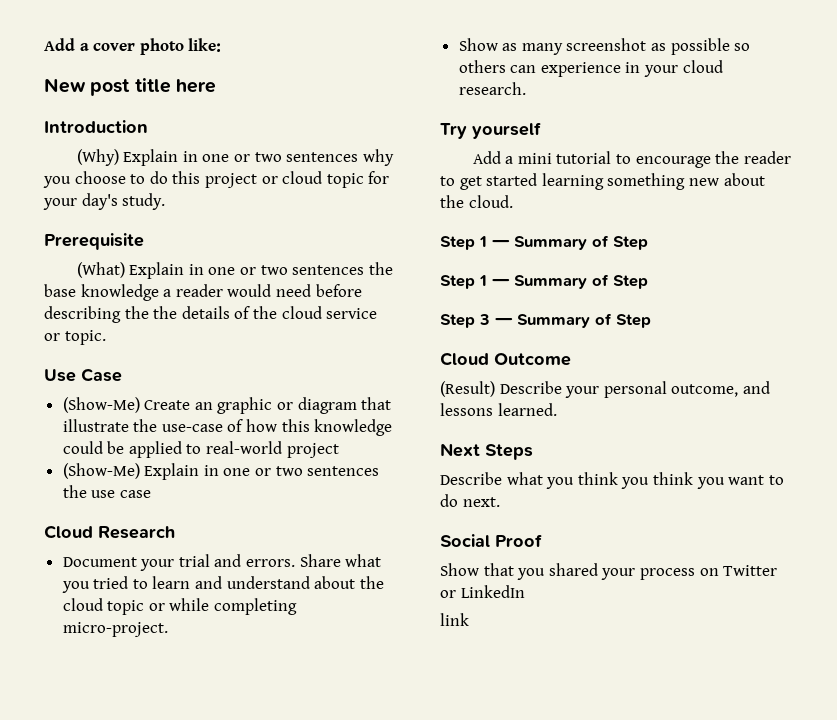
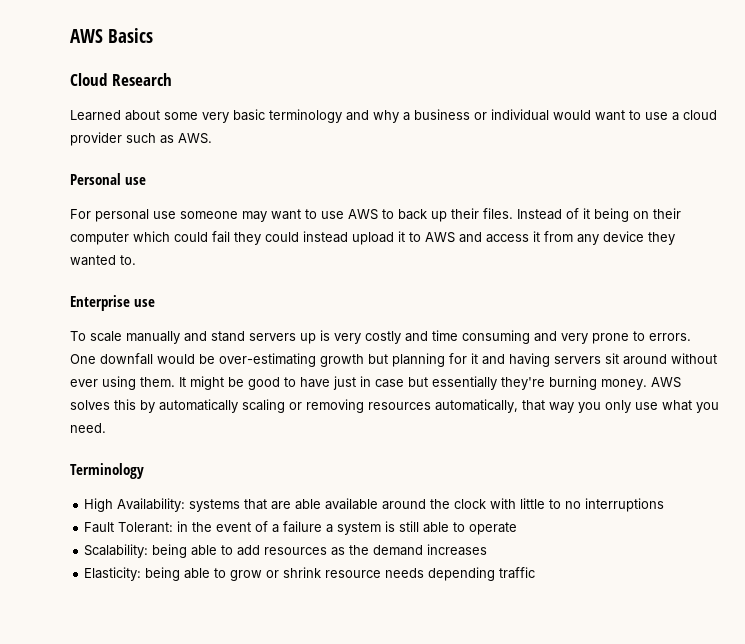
[44,38,222,55] [44,78,216,96] [44,120,148,133] [76,149,394,166] [43,171,390,188] [43,193,166,210] [44,233,144,250] [76,262,393,279] [44,284,362,301] [44,306,378,323] [44,330,106,345] [44,368,122,382] [62,397,392,414] [62,419,393,436] [62,441,339,458] [62,463,380,480] [62,485,151,498] [44,525,175,539] [62,554,382,571] [61,576,384,593] [62,598,298,615] [62,622,168,637] [458,38,751,55] [458,60,723,77] [458,82,526,95] [440,122,541,139] [472,151,791,168] [440,173,765,190] [440,195,513,208] [440,235,648,250] [440,274,648,289] [440,313,651,328] [440,352,571,366] [440,381,770,398] [440,403,557,416] [440,443,533,460] [440,472,784,489] [440,494,500,507] [440,534,542,547] [440,563,778,580] [440,585,525,598] [440,613,469,626] Add a cover photo like: // New post title here // Introduction // (Why) Explain in one or two sentences why you choose to do this project or cloud topic for your day's study. // Prerequisite // (What) Explain in one or two sentences the base knowledge a reader would need before describing the the details of the cloud service or topic. // Use Case // (Show-Me) Create an graphic or diagram that illustrate the use-case of how this knowledge could be applied to real-world project // (Show-Me) Explain in one or two sentences the use case // Cloud Research // Document your trial and errors. Share what you tried to learn and understand about the cloud topic or while completing micro-project. // Show as many screenshot as possible so others can experience in your cloud research. // Try yourself // Add a mini tutorial to encourage the reader to get started learning something new about the cloud. // Step 1 — Summary of Step // Step 1 — Summary of Step // Step 3 — Summary of Step // Cloud Outcome // (Result) Describe your personal outcome, and lessons learned. // Next Steps // Describe what you think you think you want to do next. // Social Proof // Show that you shared your process on Twitter or LinkedIn // link -> [70,28,154,43] [70,73,172,86] [70,109,717,123] [70,132,212,146] [70,173,147,185] [70,208,681,222] [70,231,675,245] [70,255,136,266] [70,295,156,311] [70,330,691,344] [70,353,717,367] [70,376,681,390] [70,399,719,413] [70,423,106,433] [70,463,144,479] [84,498,665,512] [84,521,518,535] [84,544,488,558] [84,567,536,581] AWS Basics // Cloud Research // Learned about some very basic terminology and why a business or individual would want to use a cloud provider such as AWS. // Personal use // For personal use someone may want to use AWS to back up their files. Instead of it being on their computer which could fail they could instead upload it to AWS and access it from any device they wanted to. // Enterprise use // To scale manually and stand servers up is very costly and time consuming and very prone to errors. One downfall would be over-estimating growth but planning for it and having servers sit around without ever using them. It might be good to have just in case but essentially they're burning money. AWS solves this by automatically scaling or removing resources automatically, that way you only use what you need. // Terminology // High Availability: systems that are able available around the clock with little to no interruptions // Fault Tolerant: in the event of a failure a system is still able to operate // Scalability: being able to add resources as the demand increases // Elasticity: being able to grow or shrink resource needs depending traffic

